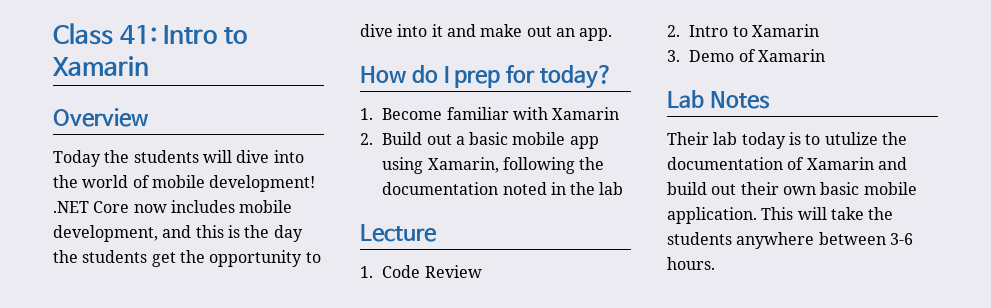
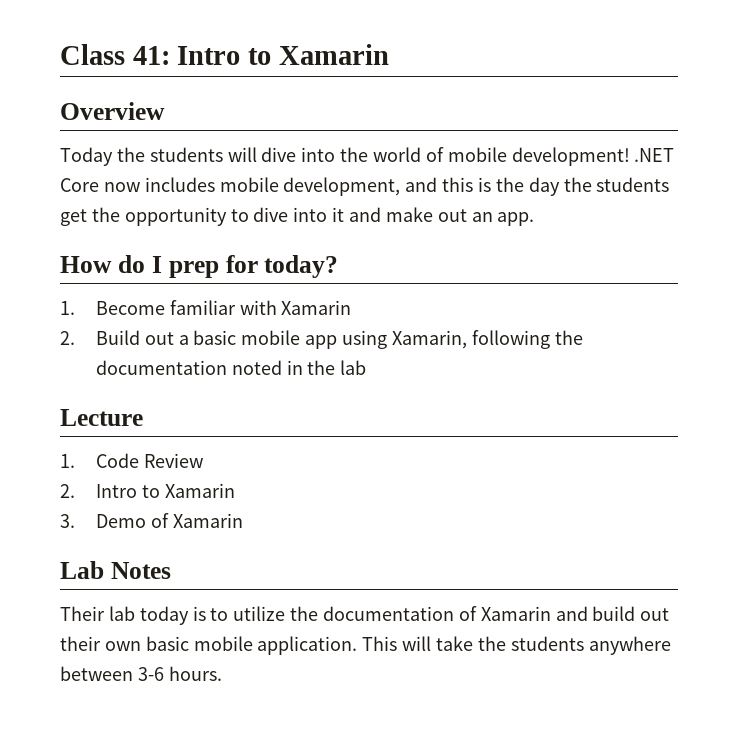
[824,132,878,145] utulize -> [233,606,286,621] utilize

